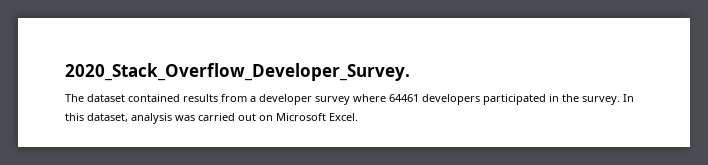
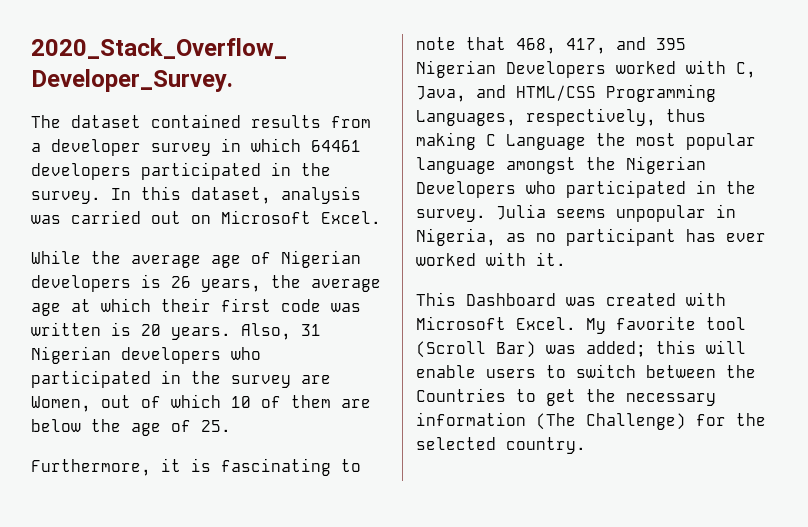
[353,94,386,102] where -> [221,138,301,152] in which
(358, 117) none -> [31,250,361,268] [31,274,381,292] [31,298,361,316] [31,322,321,340] [31,346,261,364] [31,370,331,388] [31,394,371,412] [31,419,231,436] [31,458,361,476] [416,37,686,54] [416,60,756,78] [416,84,716,102] [416,108,706,126] [416,132,756,150] [416,156,706,174] [416,180,756,198] [416,204,736,222] [416,228,766,246] [416,252,566,266] [416,292,726,306] [416,316,746,334] [416,340,746,358] [416,364,756,378] [416,388,716,406] [416,412,766,430] [416,437,586,454] // While the average age of Nigerian developers is 26 years, the average age at which their first code was written is 20 years. Also, 31 Nigerian developers who participated in the survey are Women, out of which 10 of them are below the age of 25. // Furthermore, it is fascinating to note that 468, 417, and 395 Nigerian Developers worked with C, Java, and HTML/CSS Programming Languages, respectively, thus making C Language the most popular language amongst the Nigerian Developers who participated in the survey. Julia seems unpopular in Nigeria, as no participant has ever worked with it. // This Dashboard was created with Microsoft Excel. My favorite tool (Scroll Bar) was added; this will enable users to switch between the Countries to get the necessary information (The Challenge) for the selected country.

